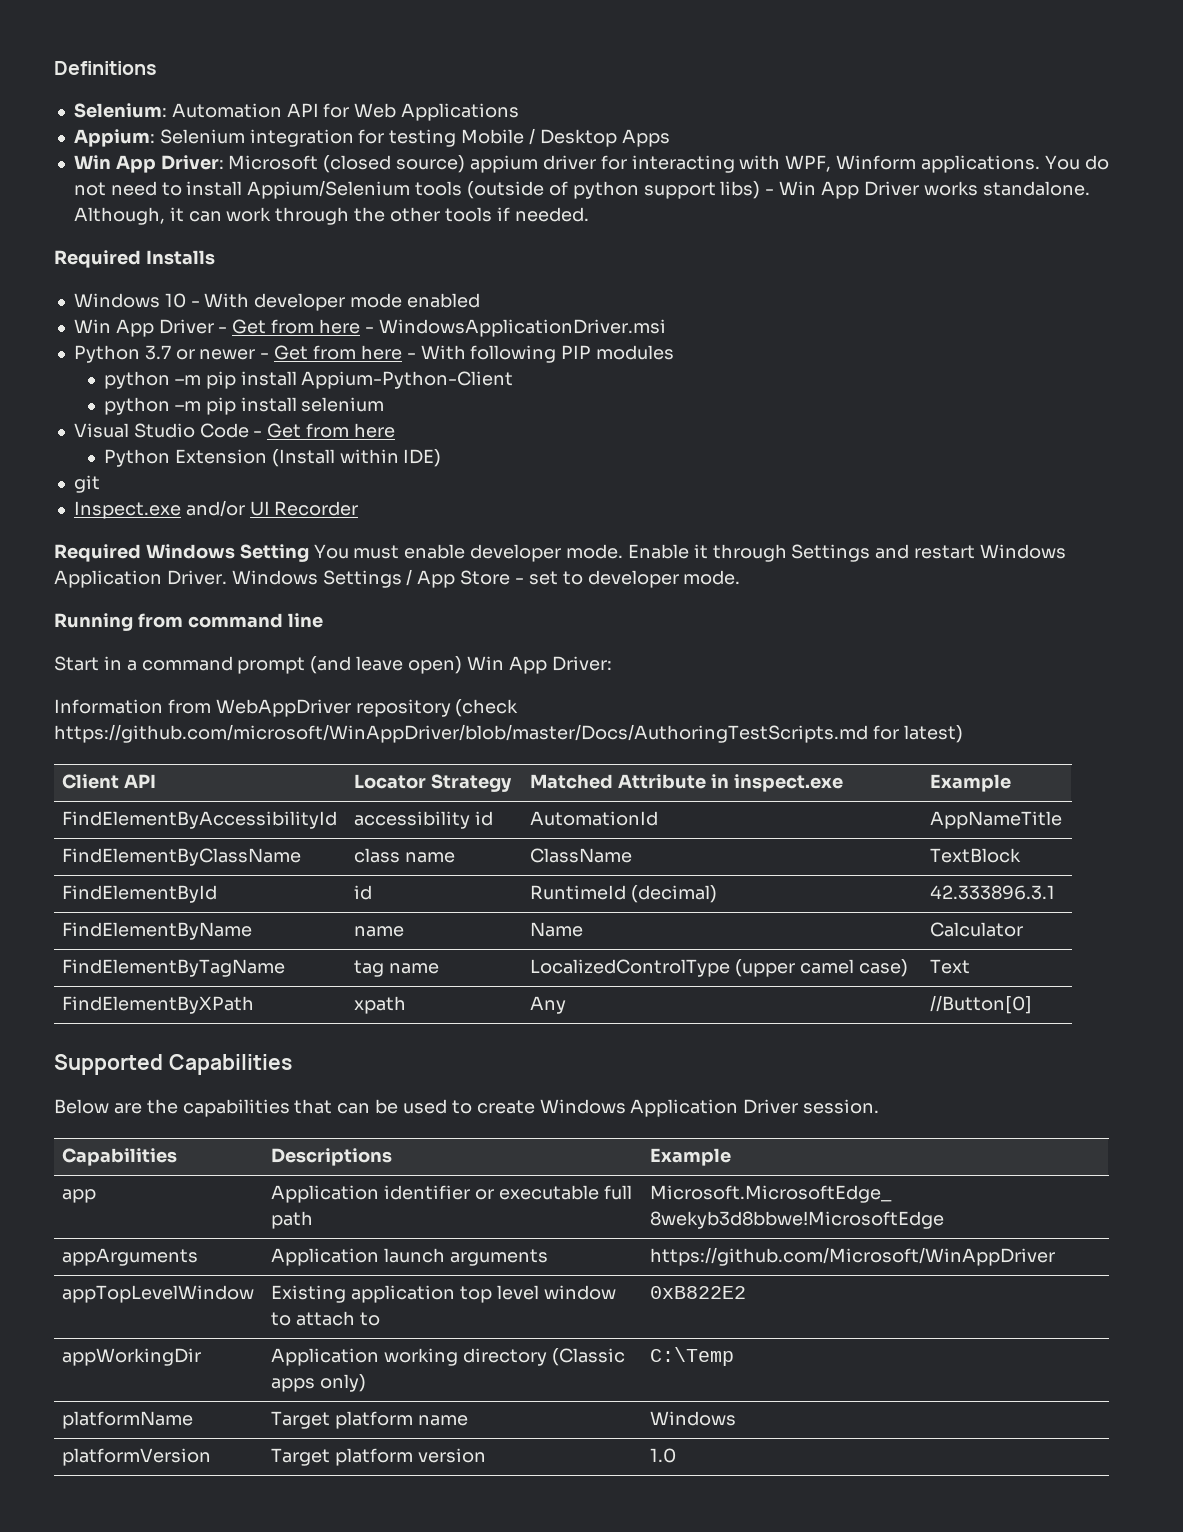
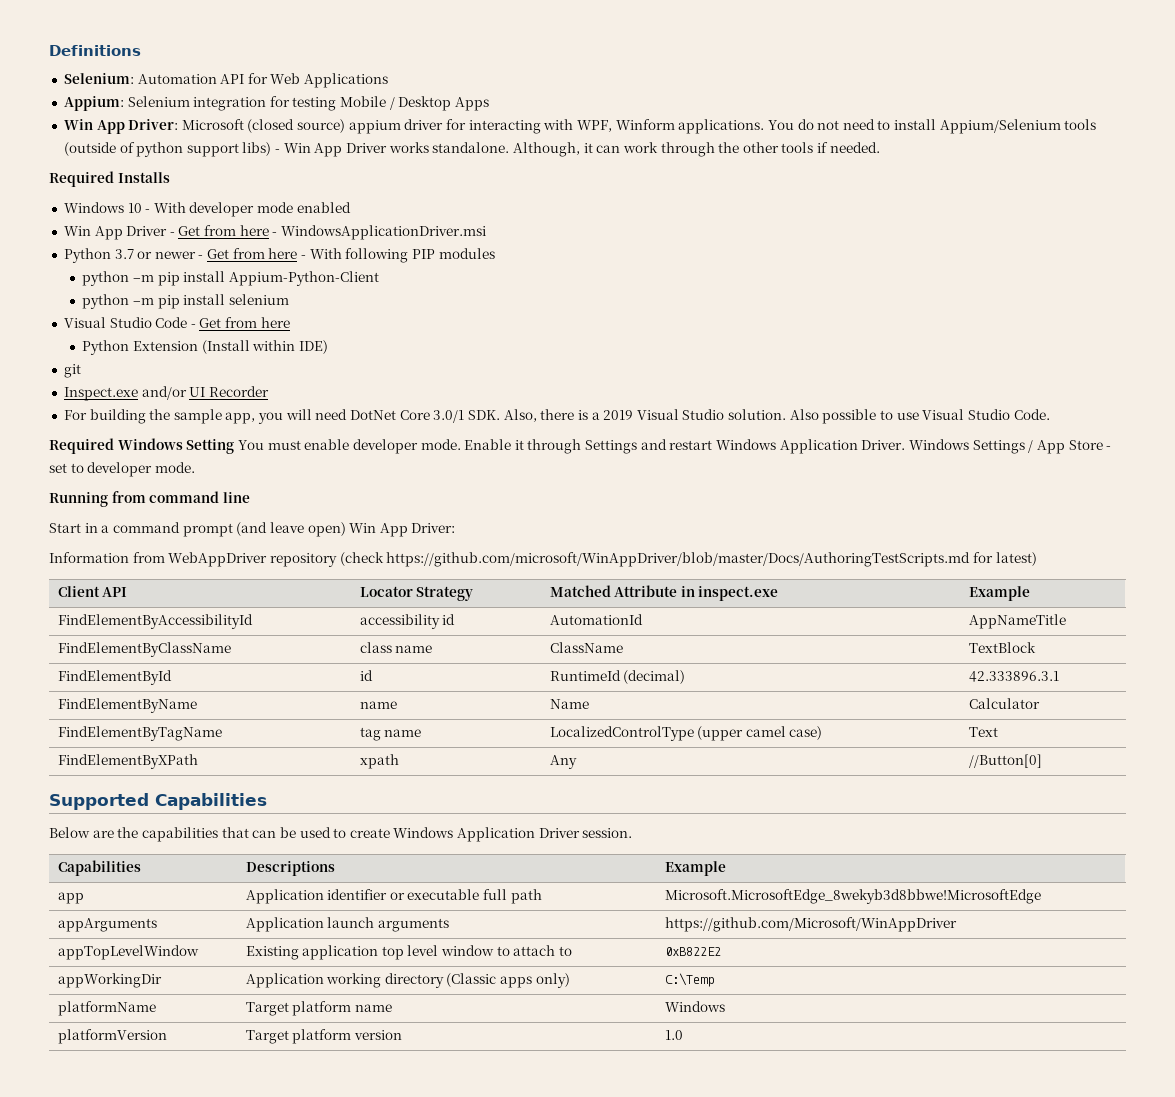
(359, 508) none -> [63,409,1050,424] // For building the sample app, you will need DotNet Core 3.0/1 SDK. Also, there is a 2019 Visual Studio solution. Also possible to use Visual Studio Code.

